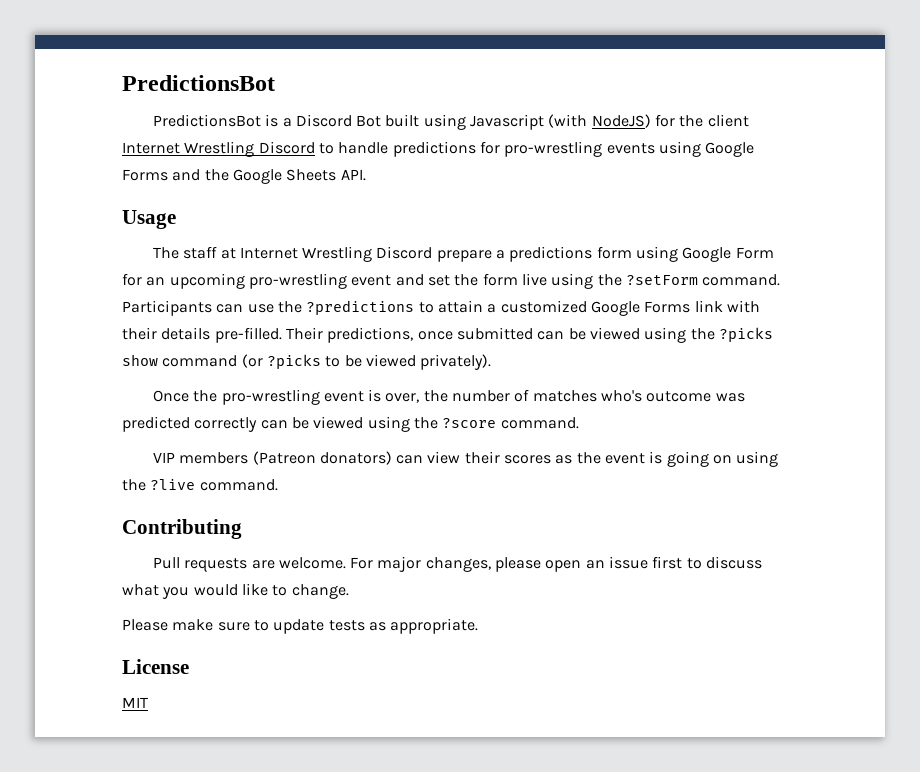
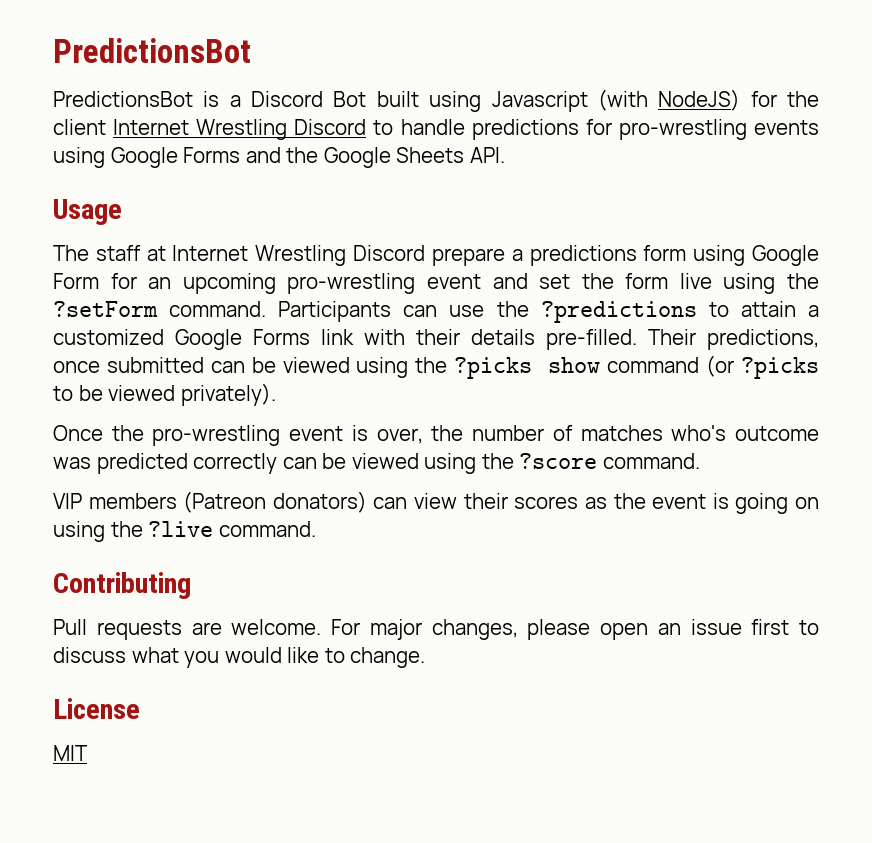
[122,618,479,634] // Please make sure to update tests as appropriate. -> (426, 657) none

